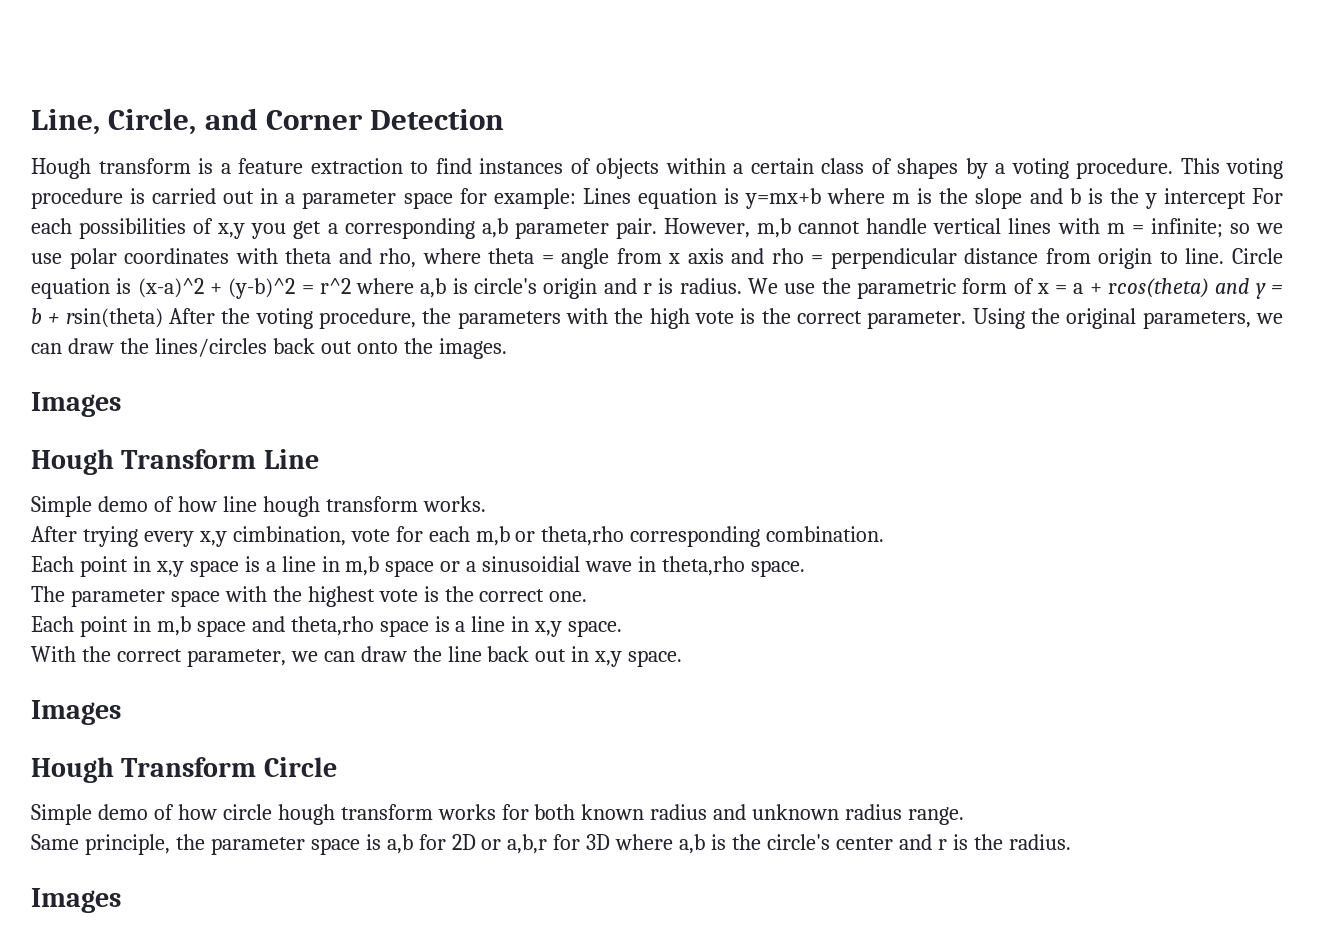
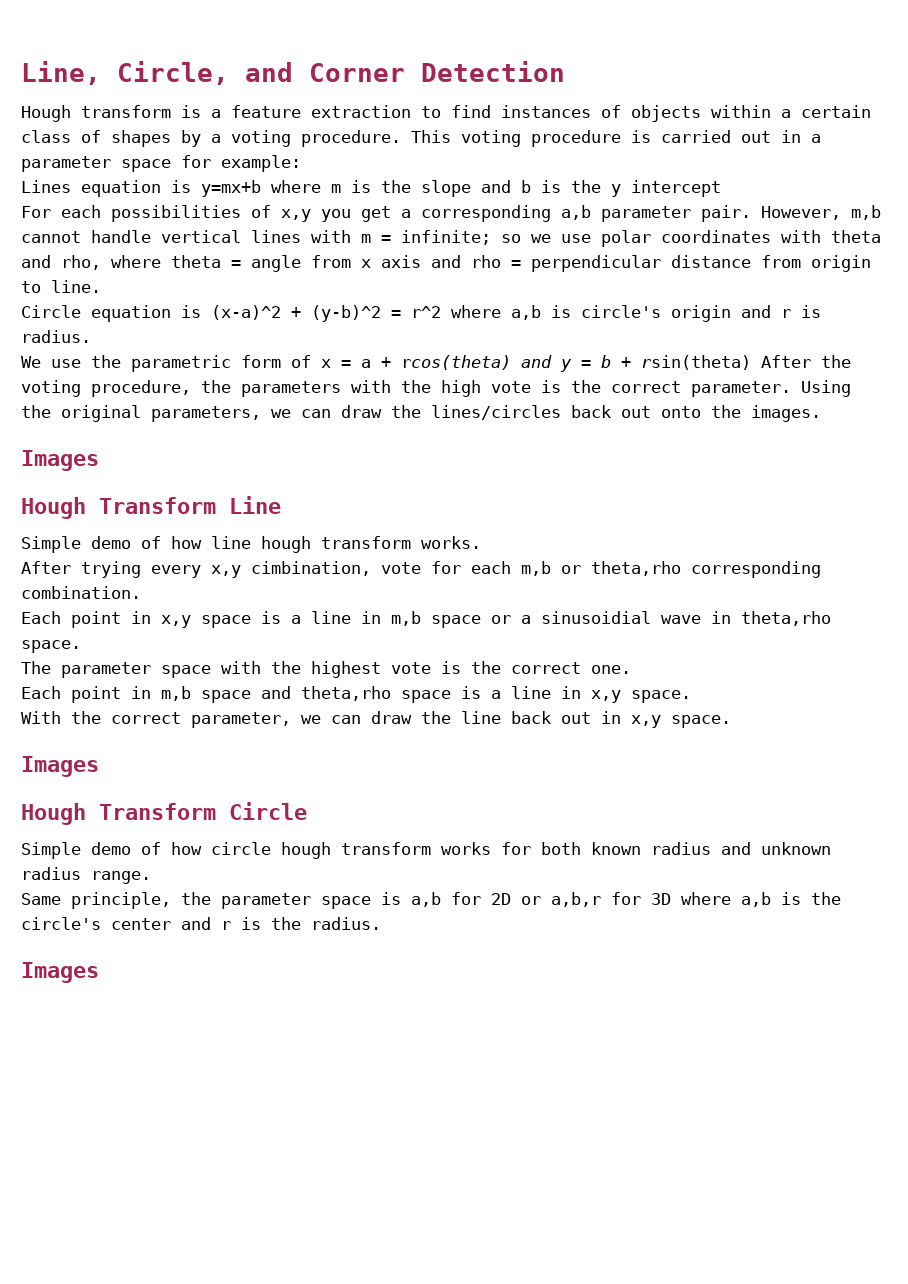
(576, 198) none -> (301, 163) //
(1246, 198) none -> (721, 188) //
(1225, 256) none -> (101, 286) //
(742, 286) none -> (91, 336) //

